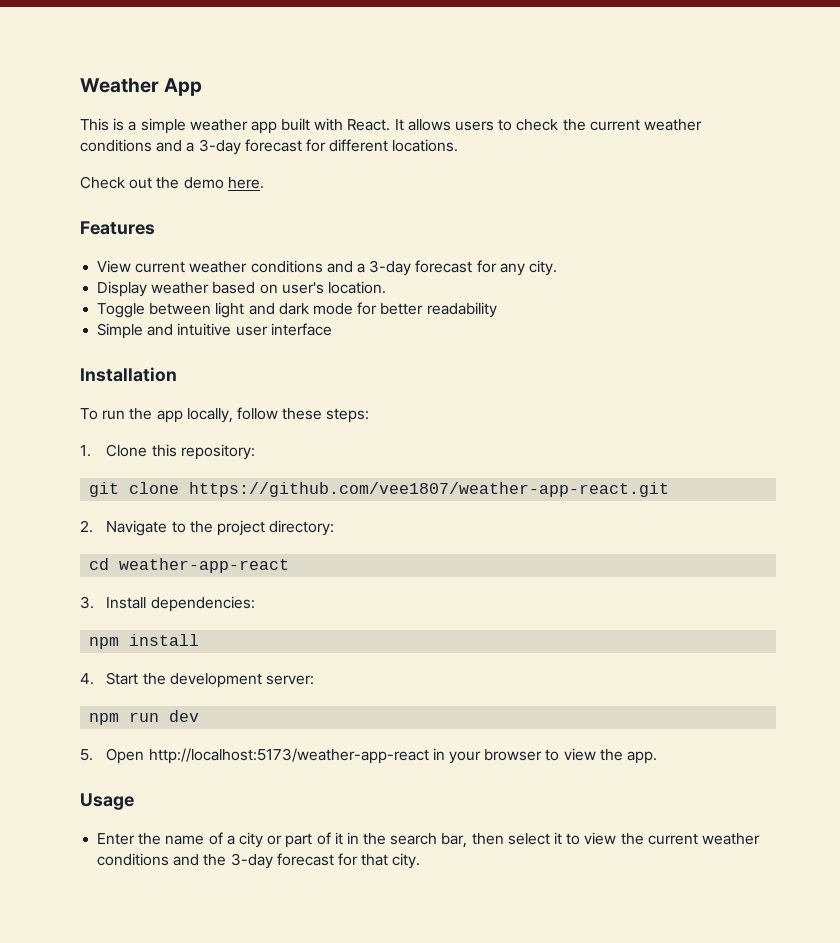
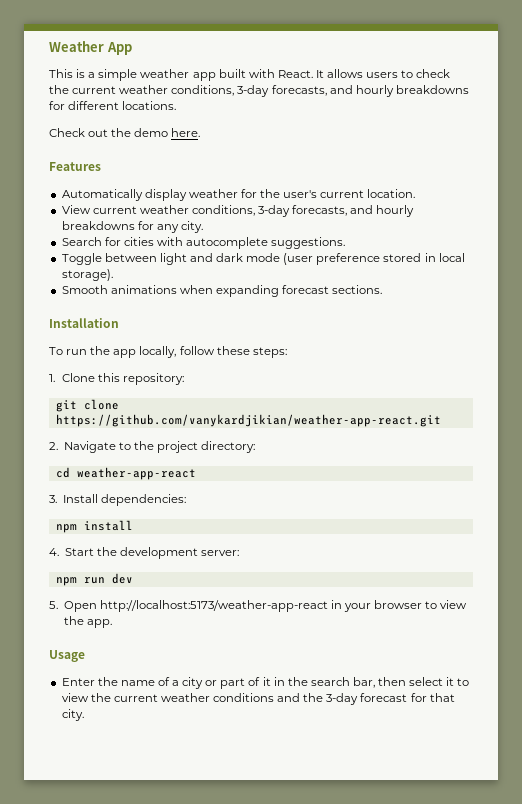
[80,139,302,155] conditions and a 3-day forecast -> [171,85,469,97] conditions, 3-day forecasts, and hourly breakdowns
[97,260,557,276] [97,281,386,297] View current weather conditions and a 3-day forecast for any city. // Display weather based on user's location. -> [61,189,416,201] [61,205,415,217] [61,221,203,233] [61,237,346,249] Automatically display weather for the user's current location. // View current weather conditions, 3-day forecasts, and hourly breakdowns for any city. // Search for cities with autocomplete suggestions.
[357,302,497,318] [97,323,332,339] for better readability // Simple and intuitive user interface -> [283,253,465,265] [61,269,113,281] [61,285,383,297] (user preference stored in local storage). // Smooth animations when expanding forecast sections.
[189,482,670,497] https://github.com/vee1807/weather-app-react.git -> [55,414,441,427] https://github.com/vanykardjikian/weather-app-react.git

